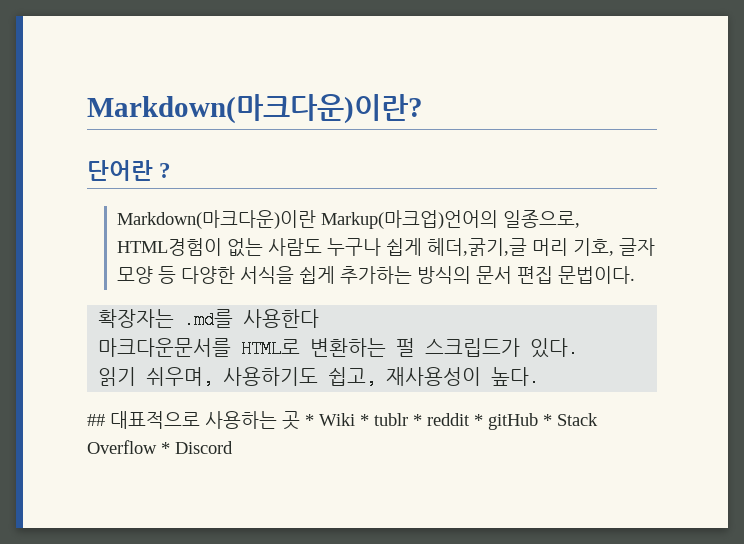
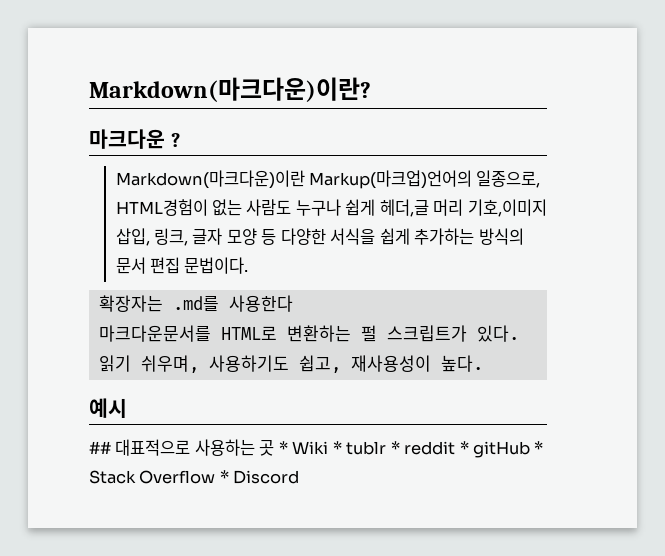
[87,160,153,181] 단어란 -> [89,129,165,149] 마크다운
[426,238,614,256] 헤더,굵기,글 머리 기호, -> [379,199,547,217] [115,228,188,246] 헤더,글 머리 기호,이미지 삽입, 링크,
[425,338,521,357] 스크립드가 -> [386,325,467,342] 스크립트가
(540, 377) none -> [89,398,127,418] // 예시

